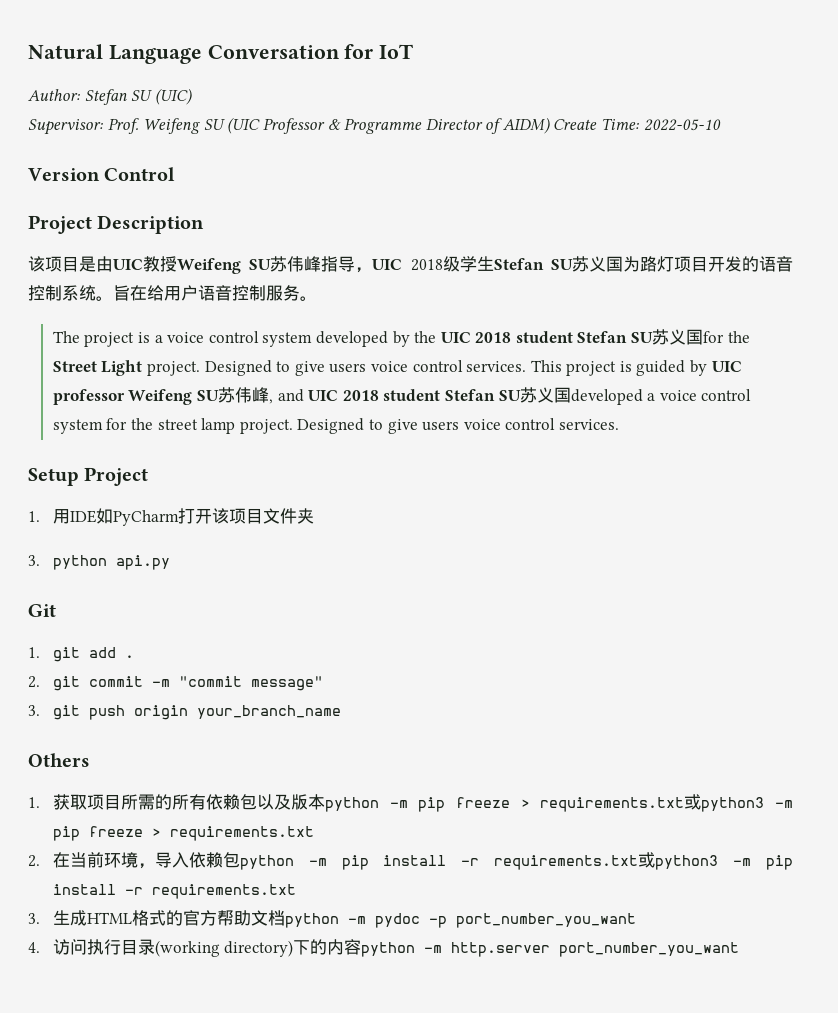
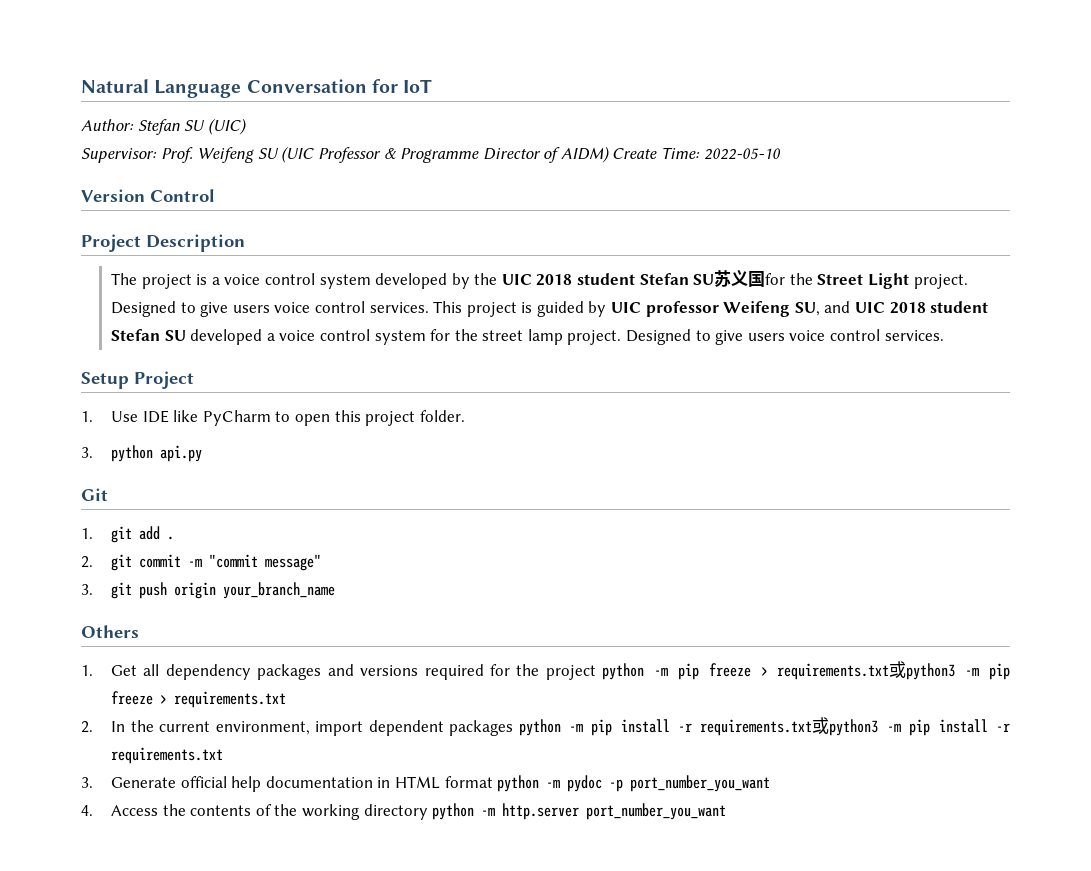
[28,256,794,274] [28,285,317,301] // 该项目是由UIC教授Weifeng SU苏伟峰指导，UIC 2018级学生Stefan SU苏义国为路灯项目开发的语音控制系统。旨在给用户语音控制服务。 -> (245, 243) none
[196,387,273,404] SU苏伟峰, -> [794,302,820,316] SU,
[519,387,571,403] 苏义国 -> (186, 335) none
[52,508,314,526] 用IDE如PyCharm打开该项目文件夹 -> [110,410,465,426] Use IDE like PyCharm to open this project folder.
[52,794,325,810] 获取项目所需的所有依赖包以及版本 -> [110,664,596,680] Get all dependency packages and versions required for the project
[52,852,240,869] 在当前环境，导入依赖包 -> [110,720,513,736] In the current environment, import dependent packages
[52,910,285,926] 生成HTML格式的官方帮助文档 -> [110,776,493,792] Generate official help documentation in HTML format
[52,939,362,957] 访问执行目录(working directory)下的内容 -> [110,804,428,820] Access the contents of the working directory

